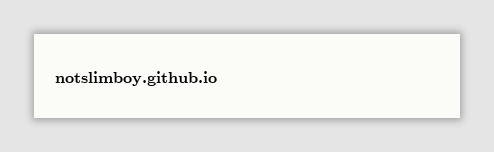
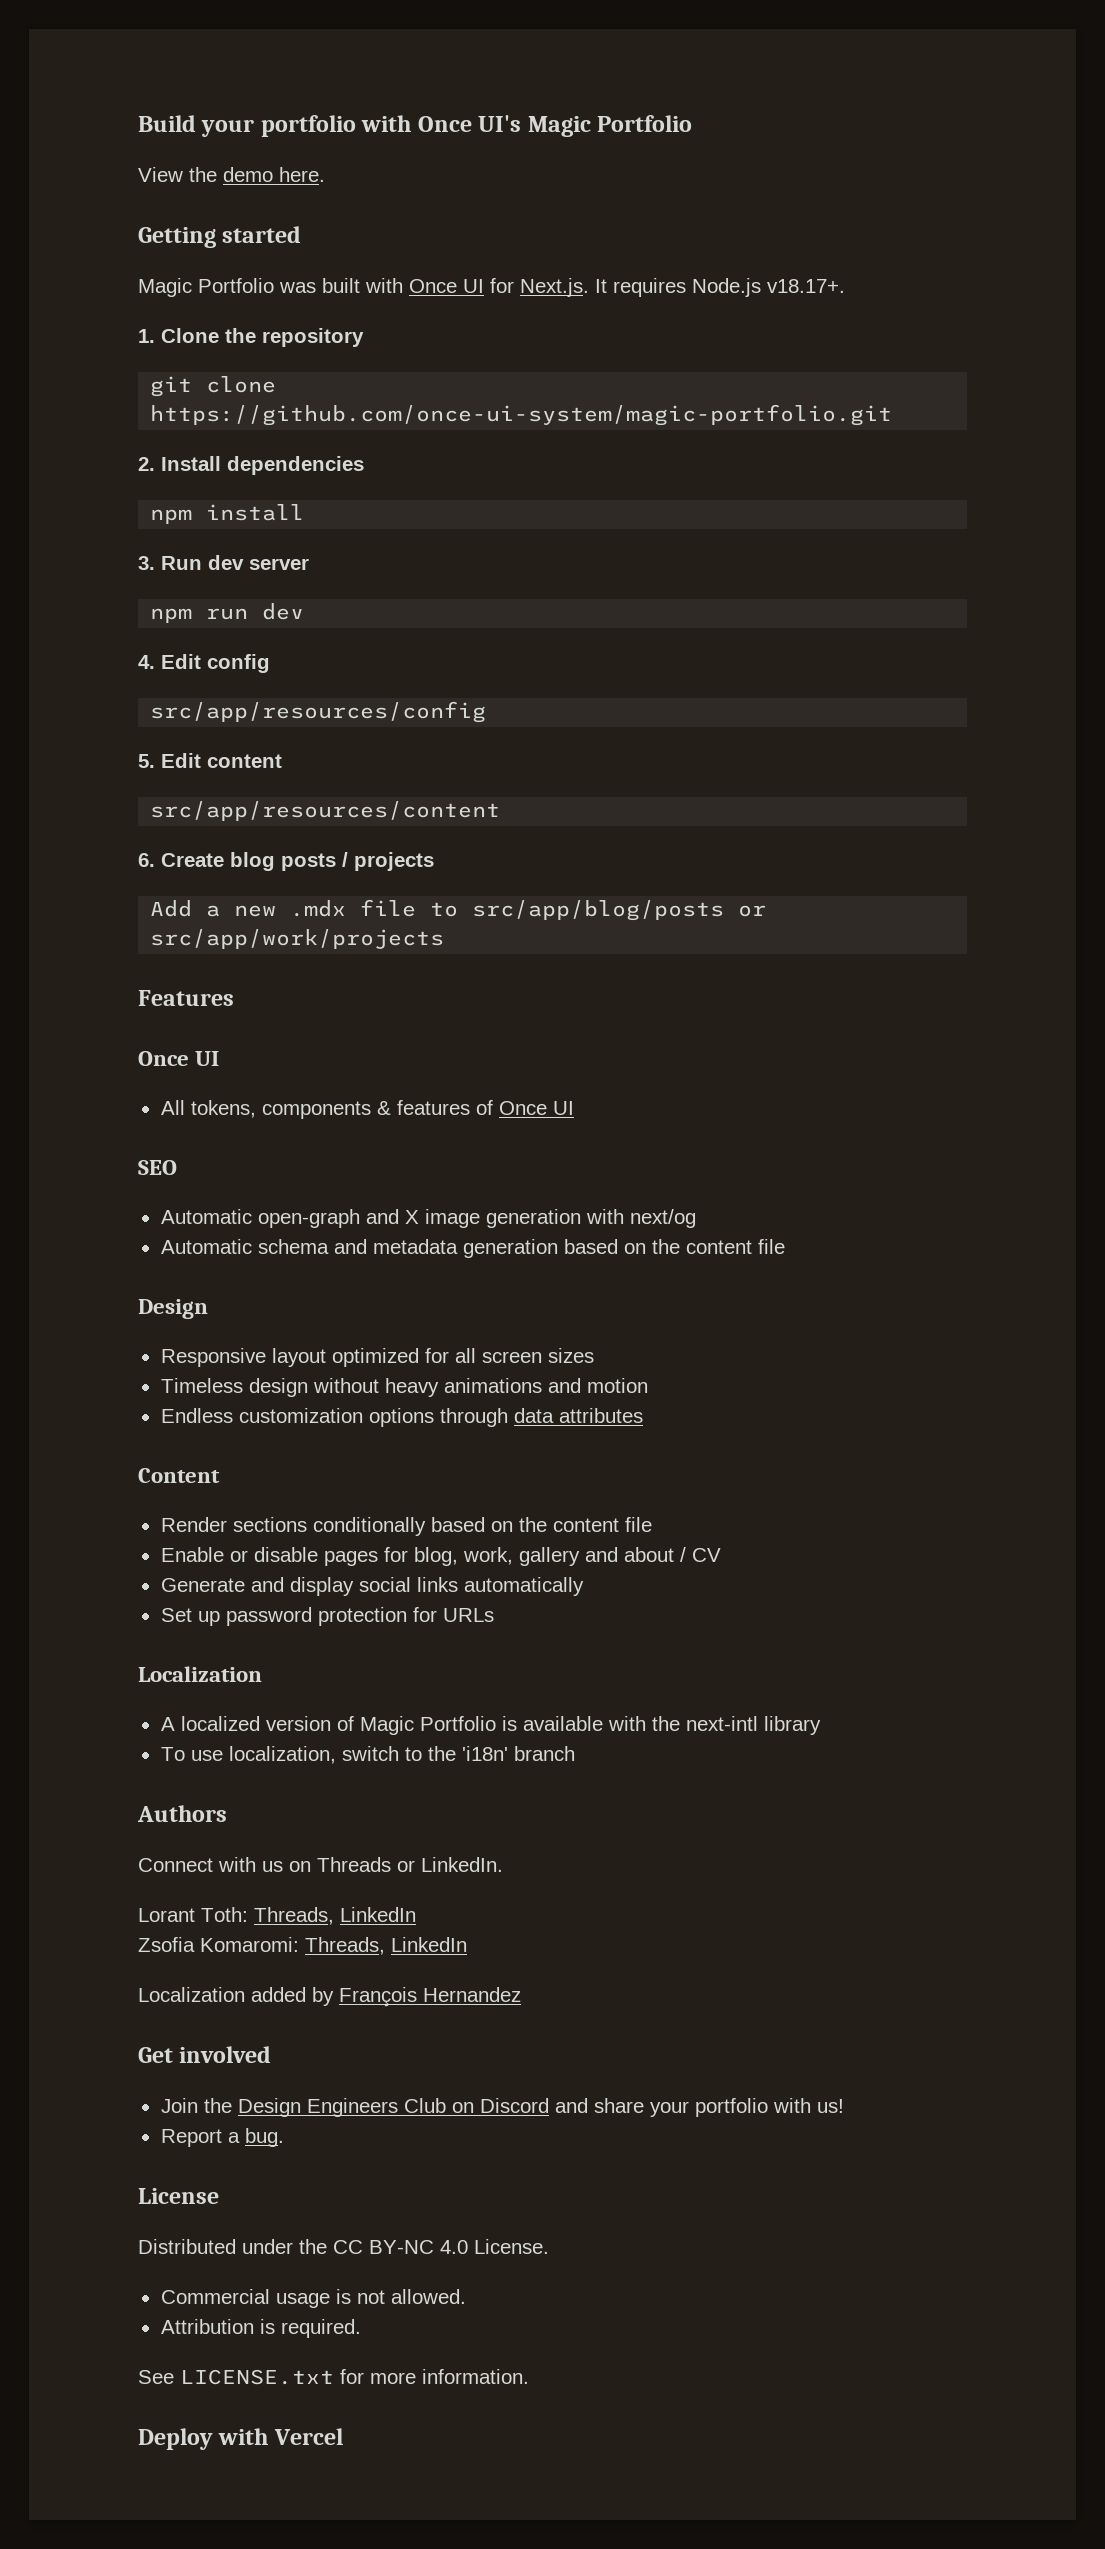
[55,71,217,86] notslimboy.github.io -> [138,115,693,137] [138,167,325,182] [138,226,302,248] [138,278,845,297] [138,328,364,347] [150,376,277,397] [150,404,893,426] [138,456,364,475] [150,504,305,524] [138,555,309,570] [150,603,305,623] [138,654,270,673] [150,701,487,723] [138,753,282,768] [150,801,501,821] [138,852,434,871] [150,899,767,921] [150,929,445,949] [138,990,234,1006] [138,1051,220,1066] [160,1100,574,1119] [138,1160,177,1175] [160,1209,696,1228] [160,1239,785,1258] [138,1299,208,1319] [160,1348,594,1367] [160,1378,648,1397] [160,1408,643,1427] [138,1468,220,1483] [160,1517,652,1536] [160,1547,721,1566] [160,1577,584,1596] [160,1607,494,1626] [138,1666,262,1682] [160,1716,821,1735] [160,1746,575,1764] [137,1805,227,1822] [138,1857,503,1872] [138,1907,416,1925] [138,1937,467,1955] [138,1987,521,2007] [138,2046,272,2063] [160,2098,844,2117] [160,2128,284,2147] [138,2188,219,2204] [138,2239,549,2254] [160,2289,466,2308] [160,2319,361,2338] [138,2369,529,2385] [138,2428,343,2450] Build your portfolio with Once UI's Magic Portfolio // View the demo here. // Getting started // Magic Portfolio was built with Once UI for Next.js. It requires Node.js v18.17+. // 1. Clone the repository // git clone https://github.com/once-ui-system/magic-portfolio.git // 2. Install dependencies // npm install // 3. Run dev server // npm run dev // 4. Edit config // src/app/resources/config // 5. Edit content // src/app/resources/content // 6. Create blog posts / projects // Add a new .mdx file to src/app/blog/posts or src/app/work/projects // Features // Once UI // All tokens, components & features of Once UI // SEO // Automatic open-graph and X image generation with next/og // Automatic schema and metadata generation based on the content file // Design // Responsive layout optimized for all screen sizes // Timeless design without heavy animations and motion // Endless customization options through data attributes // Content // Render sections conditionally based on the content file // Enable or disable pages for blog, work, gallery and about / CV // Generate and display social links automatically // Set up password protection for URLs // Localization // A localized version of Magic Portfolio is available with the next-intl library // To use localization, switch to the 'i18n' branch // Authors // Connect with us on Threads or LinkedIn. // Lorant Toth: Threads, LinkedIn // Zsofia Komaromi: Threads, LinkedIn // Localization added by François Hernandez // Get involved // Join the Design Engineers Club on Discord and share your portfolio with us! // Report a bug. // License // Distributed under the CC BY-NC 4.0 License. // Commercial usage is not allowed. // Attribution is required. // See LICENSE.txt for more information. // Deploy with Vercel

